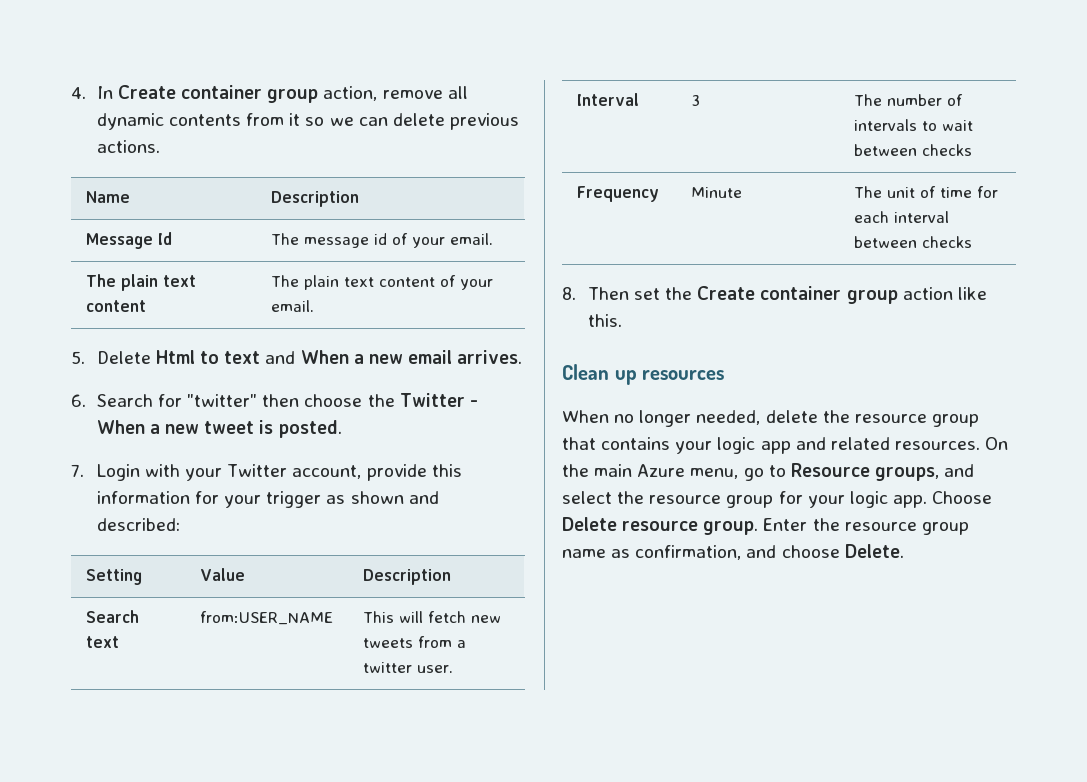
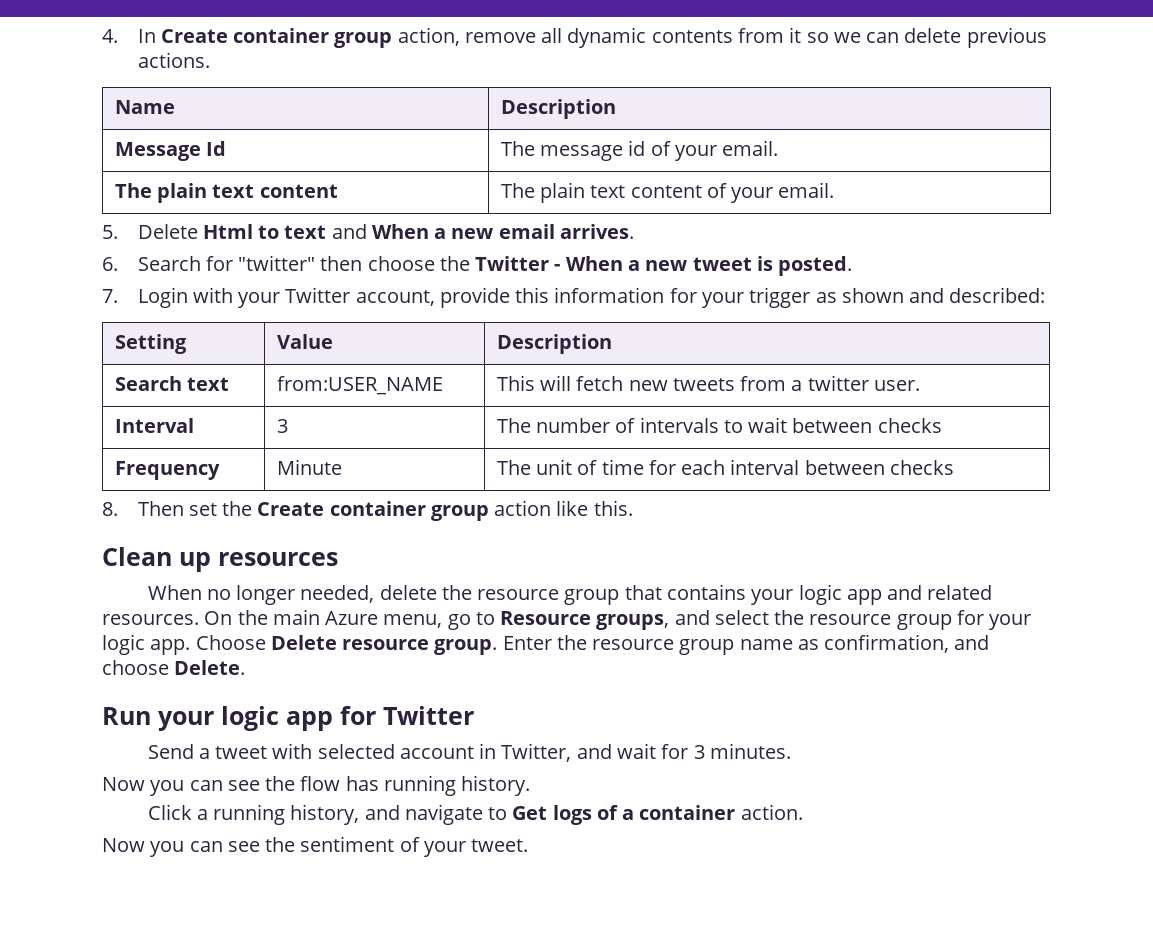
(904, 551) none -> [102,706,474,731] [147,743,791,762] [102,775,531,796] [147,804,803,825] [102,836,529,857] // Run your logic app for Twitter // Send a tweet with selected account in Twitter, and wait for 3 minutes. // Now you can see the flow has running history. // Click a running history, and navigate to Get logs of a container action. // Now you can see the sentiment of your tweet.

